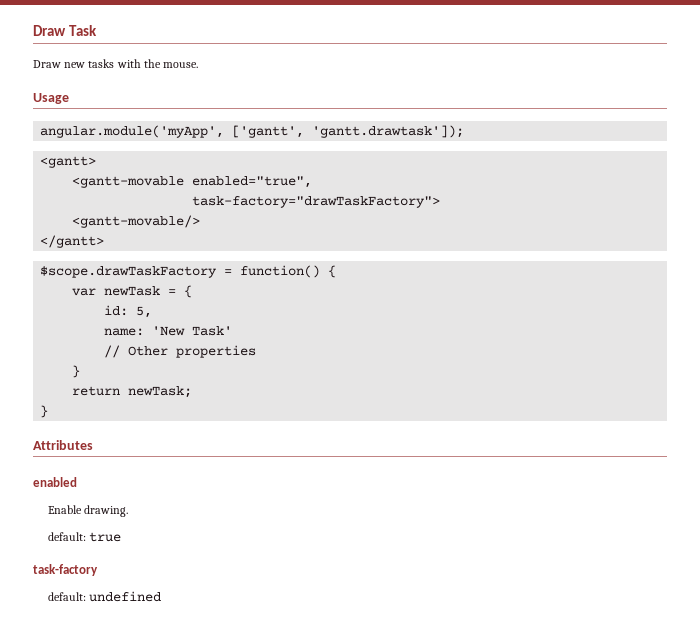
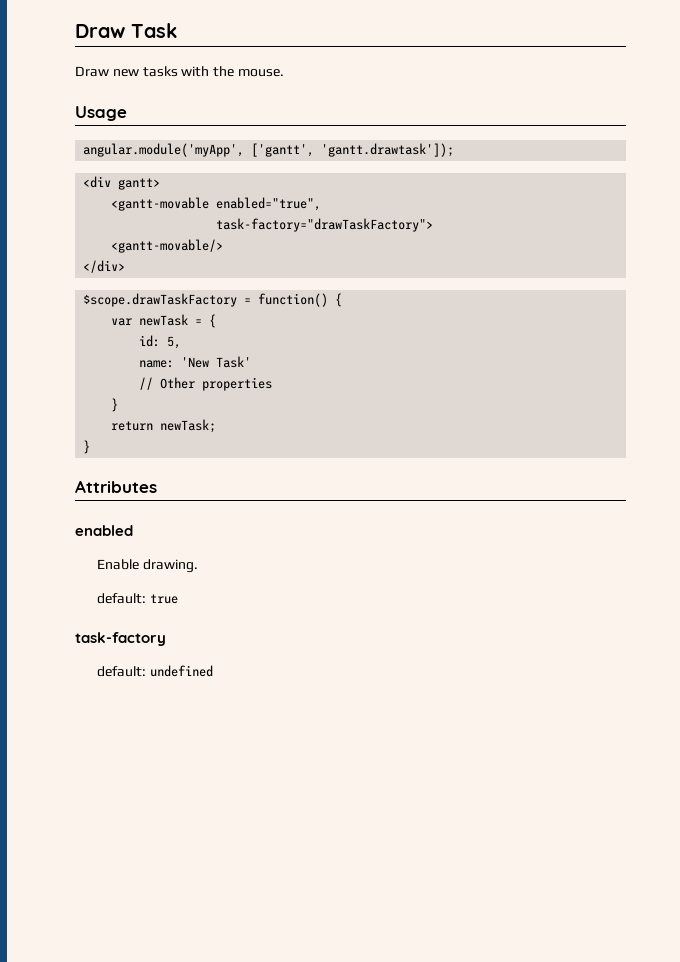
[40,156,97,168] <gantt> -> [83,176,161,190] <div gantt>
[40,235,105,248] </gantt> -> [83,260,126,273] </div>

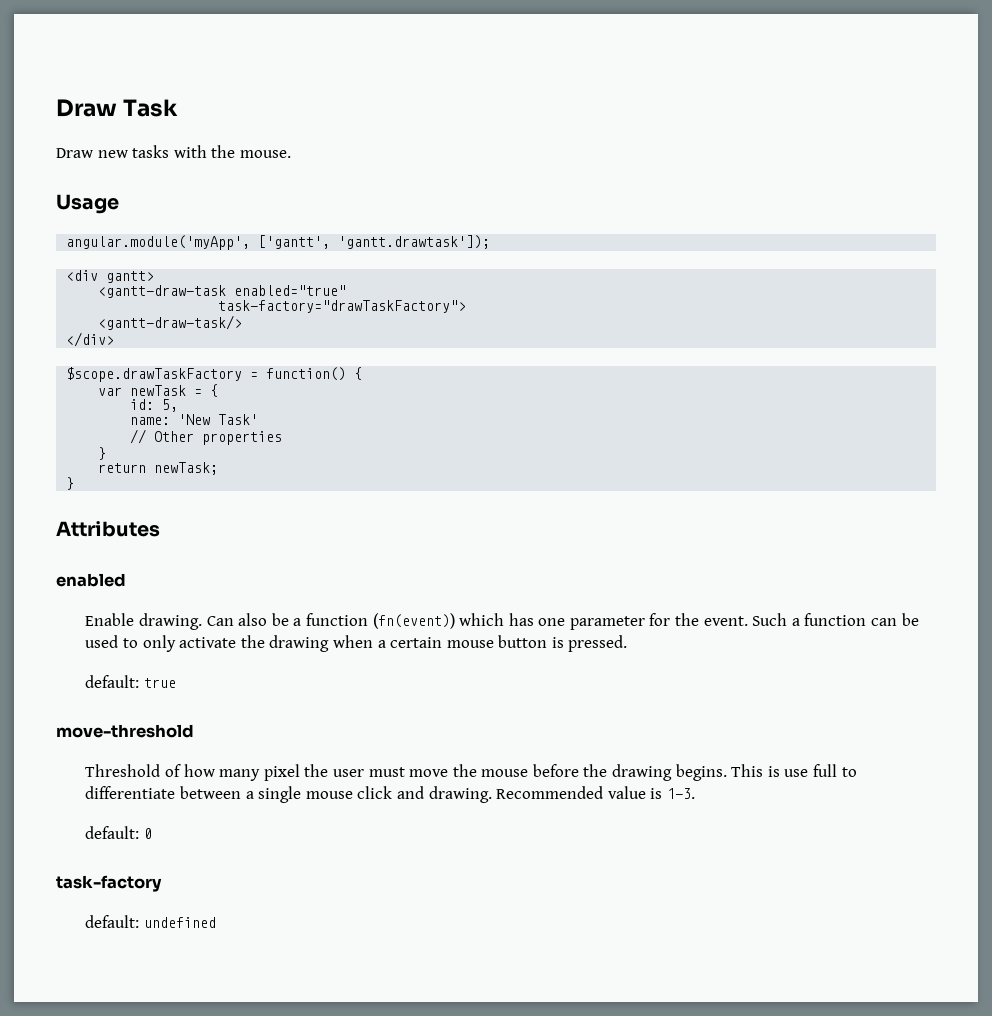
[111,197,322,211] <gantt-movable enabled="true", -> [98,285,347,298] <gantt-draw-task enabled="true"
[111,239,224,253] <gantt-movable/> -> [98,315,243,330] <gantt-draw-task/>
[96,593,178,604] // default: true -> [206,613,919,630] [85,635,628,652] [85,675,176,688] [56,724,194,738] [85,764,857,781] [85,786,695,803] [85,826,152,839] Can also be a function (fn(event)) which has one parameter for the event. Such a function can be used to only activate the drawing when a certain mouse button is pressed. // default: true // move-threshold // Threshold of how many pixel the user must move the mouse before the drawing begins. This is use full to differentiate between a single mouse click and drawing. Recommended value is 1-3. // default: 0

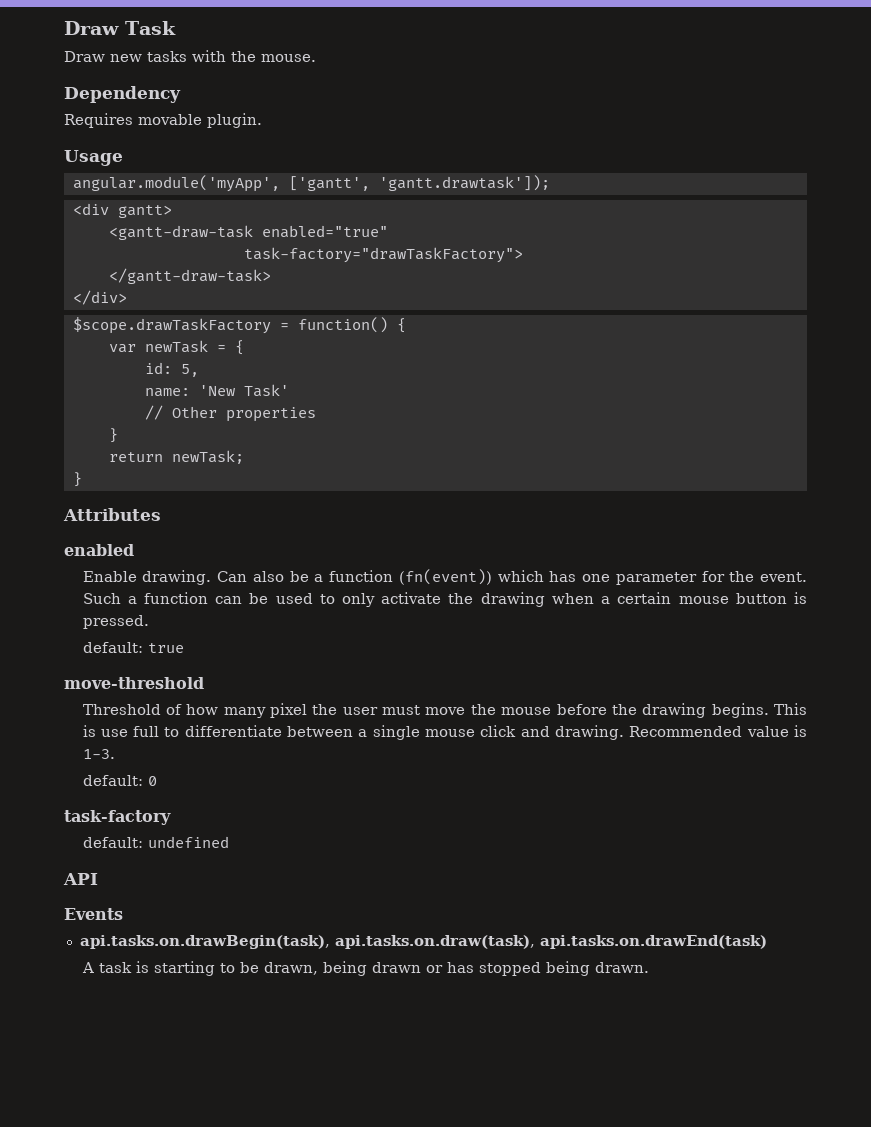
(291, 154) none -> [64,86,181,103] [64,113,262,128] // Dependency // Requires movable plugin.
[98,315,243,330] <gantt-draw-task/> -> [108,268,271,284] </gantt-draw-task>
(216, 922) none -> [63,873,98,885] [64,908,123,920] [79,935,767,949] [81,961,649,976] // API // Events // api.tasks.on.drawBegin(task), api.tasks.on.draw(task), api.tasks.on.drawEnd(task) // A task is starting to be drawn, being drawn or has stopped being drawn.

